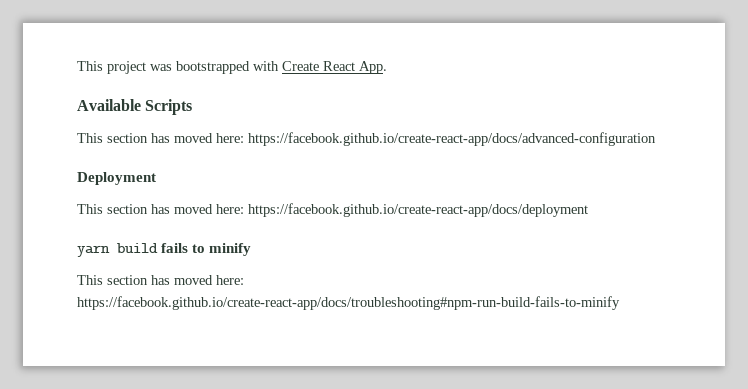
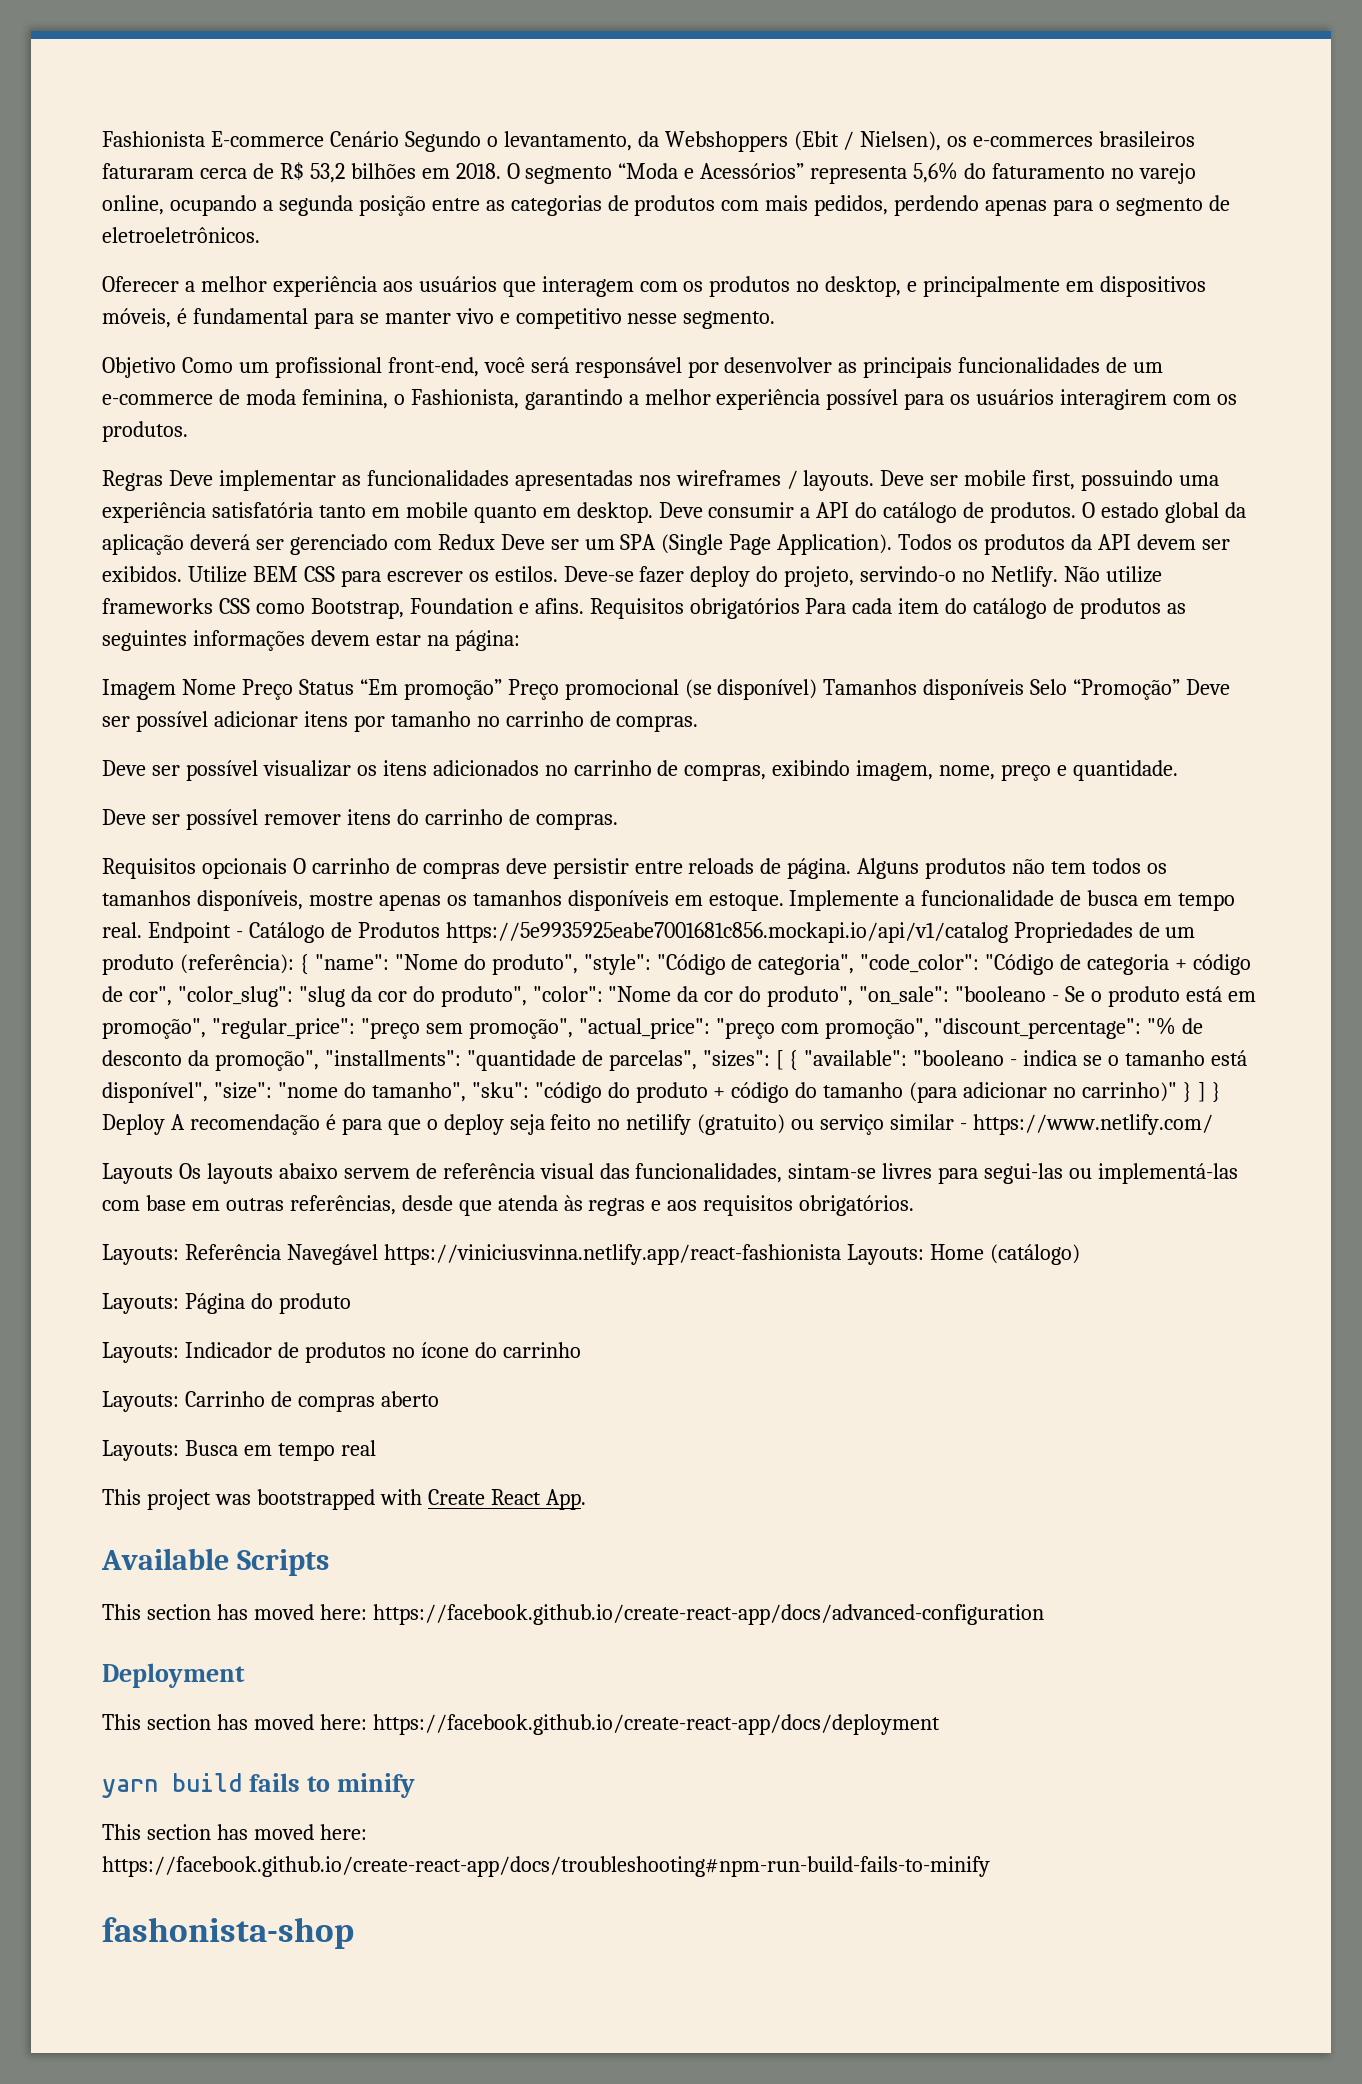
(77, 66) none -> [102,131,1196,152] [102,162,1196,184] [102,195,1230,216] [102,227,260,243] [102,276,1207,297] [102,308,776,329] [102,357,1164,378] [102,389,1238,410] [102,421,188,442] [102,470,1220,491] [102,502,1246,523] [102,534,1230,555] [102,566,1162,587] [102,598,1187,619] [102,630,520,651] [102,679,1231,700] [102,711,699,732] [102,760,1179,781] [102,809,618,830] [102,858,1167,879] [102,890,1236,911] [102,922,1196,943] [102,954,1252,975] [102,986,1256,1007] [102,1017,1204,1039] [102,1050,1247,1071] [102,1082,1221,1103] [102,1114,1213,1135] [102,1163,1239,1184] [102,1195,915,1216] [102,1244,1080,1265] [102,1293,351,1314] [102,1342,581,1363] [102,1391,439,1412] [102,1440,376,1461] Fashionista E-commerce Cenário Segundo o levantamento, da Webshoppers (Ebit / Nielsen), os e-commerces brasileiros faturaram cerca de R$ 53,2 bilhões em 2018. O segmento “Moda e Acessórios” representa 5,6% do faturamento no varejo online, ocupando a segunda posição entre as categorias de produtos com mais pedidos, perdendo apenas para o segmento de eletroeletrônicos. // Oferecer a melhor experiência aos usuários que interagem com os produtos no desktop, e principalmente em dispositivos móveis, é fundamental para se manter vivo e competitivo nesse segmento. // Objetivo Como um profissional front-end, você será responsável por desenvolver as principais funcionalidades de um e-commerce de moda feminina, o Fashionista, garantindo a melhor experiência possível para os usuários interagirem com os produtos. // Regras Deve implementar as funcionalidades apresentadas nos wireframes / layouts. Deve ser mobile first, possuindo uma experiência satisfatória tanto em mobile quanto em desktop. Deve consumir a API do catálogo de produtos. O estado global da aplicação deverá ser gerenciado com Redux Deve ser um SPA (Single Page Application). Todos os produtos da API devem ser exibidos. Utilize BEM CSS para escrever os estilos. Deve-se fazer deploy do projeto, servindo-o no Netlify. Não utilize frameworks CSS como Bootstrap, Foundation e afins. Requisitos obrigatórios Para cada item do catálogo de produtos as seguintes informações devem estar na página: // Imagem Nome Preço Status “Em promoção” Preço promocional (se disponível) Tamanhos disponíveis Selo “Promoção” Deve ser possível adicionar itens por tamanho no carrinho de compras. // Deve ser possível visualizar os itens adicionados no carrinho de compras, exibindo imagem, nome, preço e quantidade. // Deve ser possível remover itens do carrinho de compras. // Requisitos opcionais O carrinho de compras deve persistir entre reloads de página. Alguns produtos não tem todos os tamanhos disponíveis, mostre apenas os tamanhos disponíveis em estoque. Implemente a funcionalidade de busca em tempo real. Endpoint - Catálogo de Produtos https://5e9935925eabe7001681c856.mockapi.io/api/v1/catalog Propriedades de um produto (referência): { "name": "Nome do produto", "style": "Código de categoria", "code_color": "Código de categoria + código de cor", "color_slug": "slug da cor do produto", "color": "Nome da cor do produto", "on_sale": "booleano - Se o produto está em promoção", "regular_price": "preço sem promoção", "actual_price": "preço com promoção", "discount_percentage": "% de desconto da promoção", "installments": "quantidade de parcelas", "sizes": [ { "available": "booleano - indica se o tamanho está disponível", "size": "nome do tamanho", "sku": "código do produto + código do tamanho (para adicionar no carrinho)" } ] } Deploy A recomendação é para que o deploy seja feito no netilify (gratuito) ou serviço similar - https://www.netlify.com/ // Layouts Os layouts abaixo servem de referência visual das funcionalidades, sintam-se livres para segui-las ou implementá-las com base em outras referências, desde que atenda às regras e aos requisitos obrigatórios. // Layouts: Referência Navegável https://viniciusvinna.netlify.app/react-fashionista Layouts: Home (catálogo) // Layouts: Página do produto // Layouts: Indicador de produtos no ícone do carrinho // Layouts: Carrinho de compras aberto // Layouts: Busca em tempo real //
(620, 303) none -> [102,1917,354,1949] // fashonista-shop

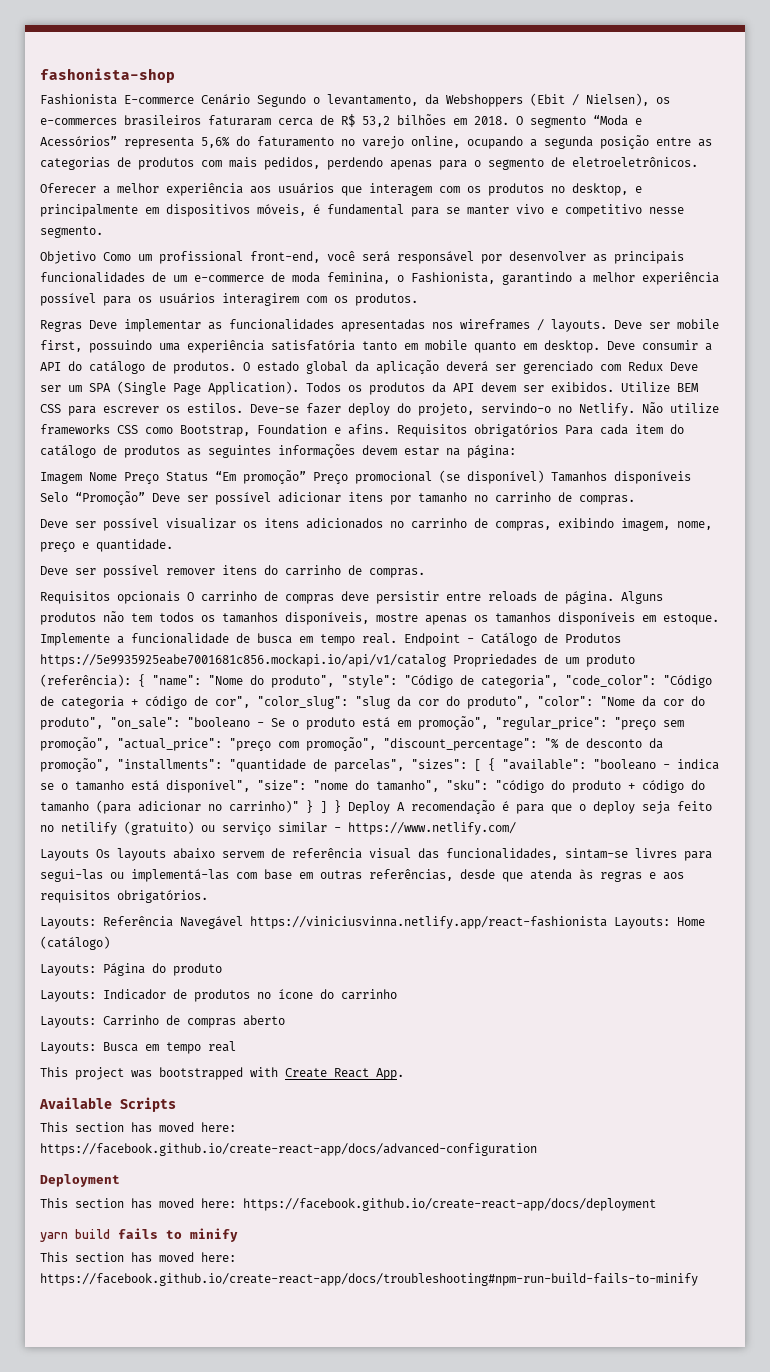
(102, 139) none -> [40,68,175,83] fashonista-shop //
[102,1917,354,1949] // fashonista-shop -> (698, 1279) none

